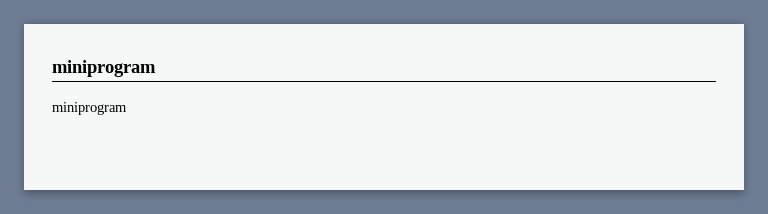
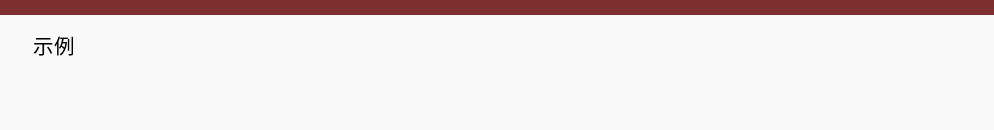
[52,60,156,77] [52,102,127,115] miniprogram // miniprogram -> [33,36,75,56] 示例

